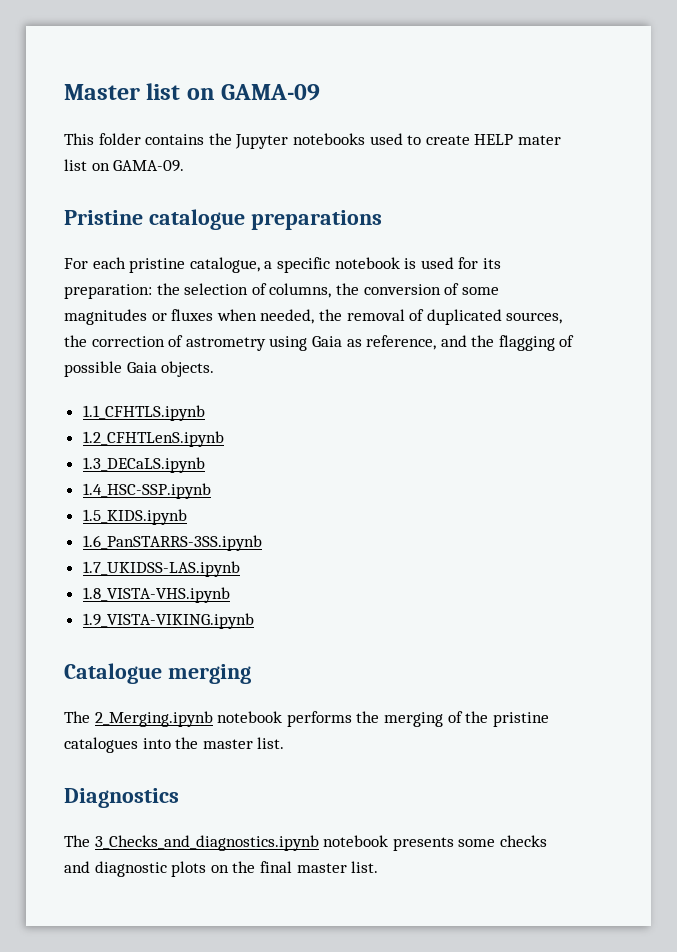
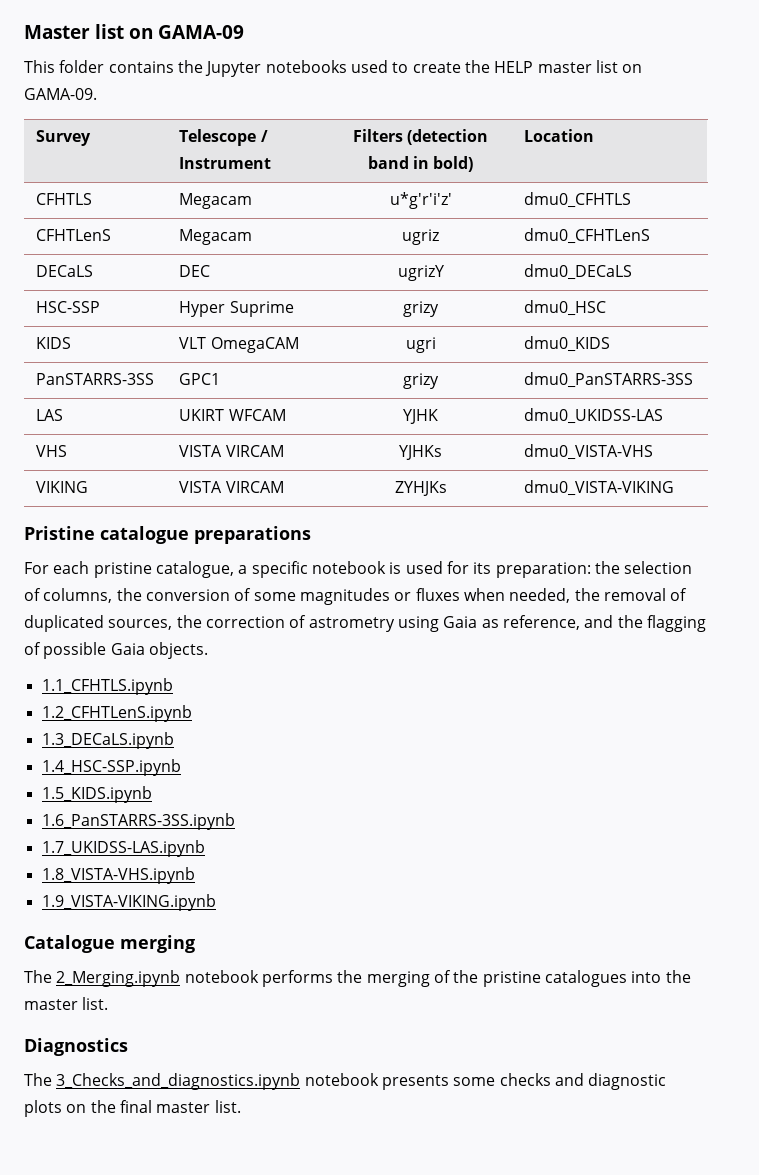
[474,134,561,145] HELP mater -> [464,60,592,73] the HELP master
(185, 166) none -> [36,130,92,146] [179,129,268,146] [179,157,272,169] [352,129,489,145] [367,156,474,172] [524,129,595,142] [36,193,93,205] [179,193,253,209] [389,192,452,209] [524,192,632,208] [36,229,112,241] [179,229,253,245] [402,229,439,245] [524,228,651,244] [36,265,94,277] [179,265,211,277] [397,265,444,281] [524,264,633,280] [36,301,101,313] [179,301,294,317] [403,301,439,317] [524,300,607,316] [36,337,72,349] [179,337,299,353] [405,337,436,353] [524,336,611,352] [36,373,155,385] [179,373,221,385] [403,373,439,389] [524,372,694,388] [36,409,64,421] [179,409,286,421] [403,409,438,424] [524,408,664,424] [36,445,68,457] [179,445,284,457] [399,445,442,460] [524,444,654,460] [36,481,89,493] [179,481,284,493] [394,481,447,496] [524,480,675,496] // Survey | Telescope / Instrument | Filters (detection band in bold) | Location // CFHTLS | Megacam | u*g'r'i'z' | dmu0_CFHTLS // CFHTLenS | Megacam | ugriz | dmu0_CFHTLenS // DECaLS | DEC | ugrizY | dmu0_DECaLS // HSC-SSP | Hyper Suprime | grizy | dmu0_HSC // KIDS | VLT OmegaCAM | ugri | dmu0_KIDS // PanSTARRS-3SS | GPC1 | grizy | dmu0_PanSTARRS-3SS // LAS | UKIRT WFCAM | YJHK | dmu0_UKIDSS-LAS // VHS | VISTA VIRCAM | YJHKs | dmu0_VISTA-VHS // VIKING | VISTA VIRCAM | ZYHJKs | dmu0_VISTA-VIKING

